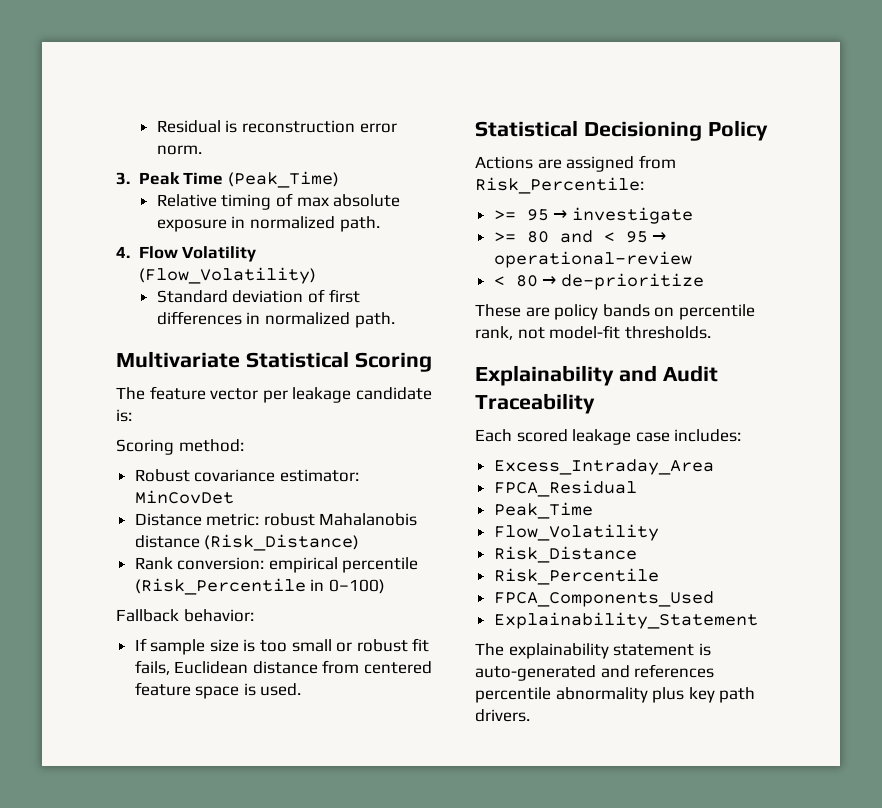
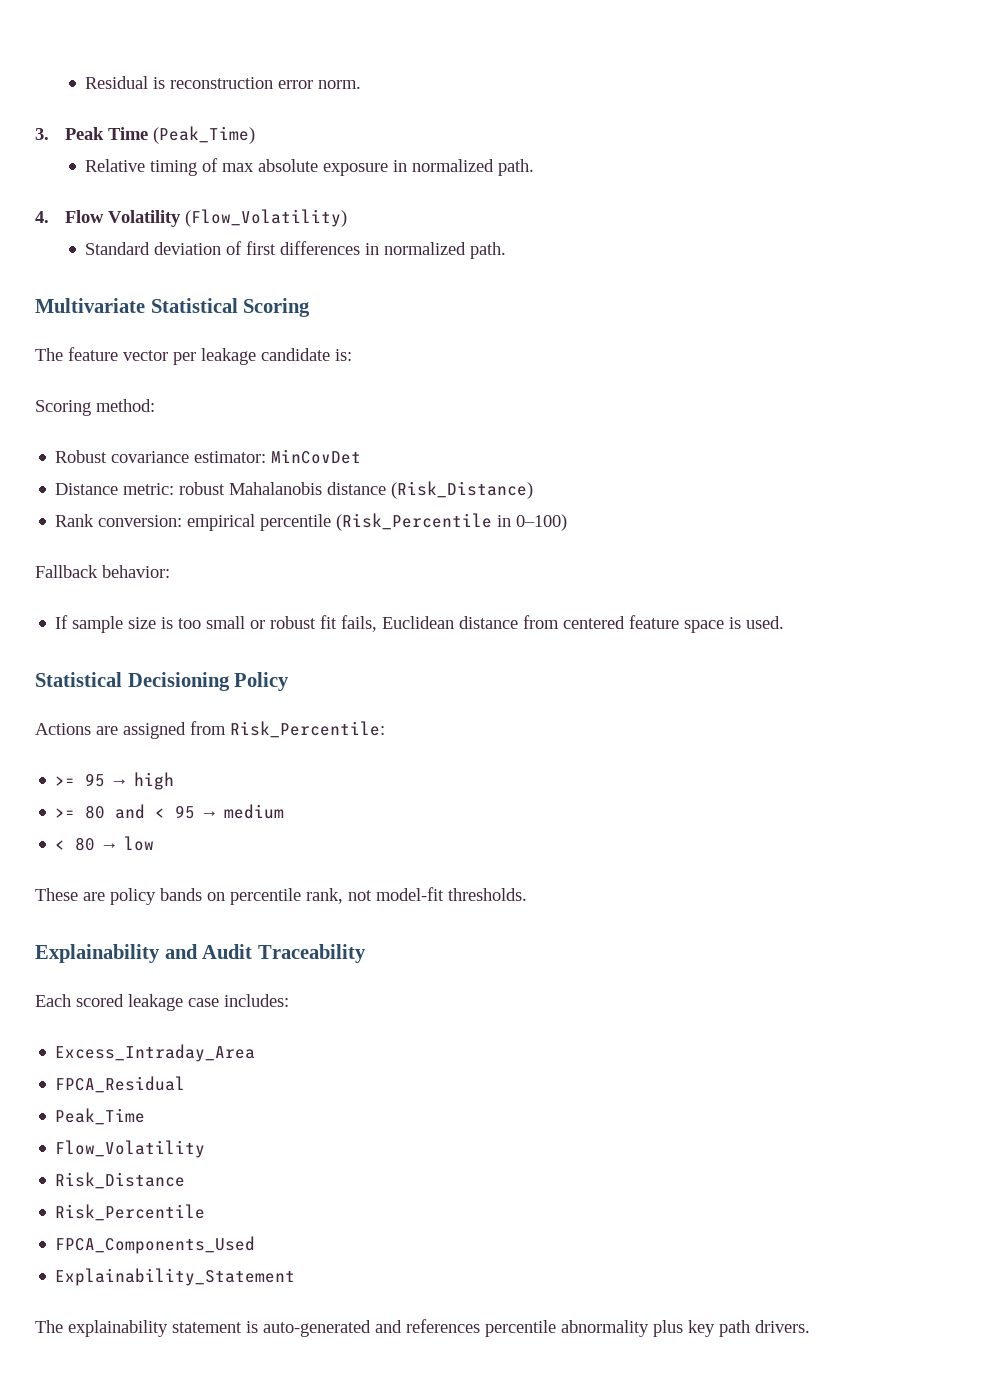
[571,207,693,224] investigate -> [134,772,175,790] high
[493,251,692,268] operational-review -> [224,804,285,819] medium
[560,273,704,290] de-prioritize -> [124,836,155,851] low

